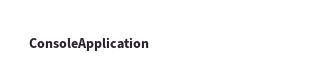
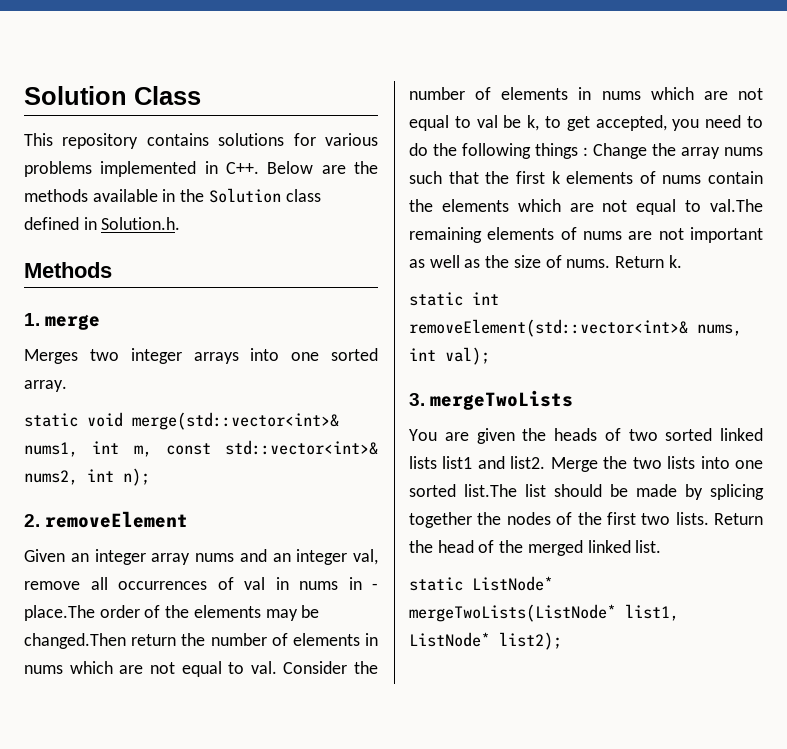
[29,37,149,51] ConsoleApplication -> [24,86,201,105] [24,133,378,149] [24,161,378,177] [24,188,321,203] [24,217,181,230] [24,262,112,278] [24,313,101,330] [24,348,378,364] [24,380,67,392] [24,412,339,430] [24,440,378,457] [24,468,150,486] [24,511,189,528] [24,549,378,565] [24,577,378,590] [24,605,320,621] [24,633,378,649] [24,661,378,677] [409,87,763,100] [409,115,763,131] [409,143,763,159] [409,171,763,184] [409,199,763,215] [409,227,763,243] [409,255,682,268] [409,292,499,306] [409,319,742,337] [409,347,490,365] [409,390,574,410] [409,428,763,444] [409,456,763,472] [409,484,764,500] [409,512,763,528] [409,540,662,556] [409,576,553,591] [409,604,679,622] [409,632,562,650] Solution Class // This repository contains solutions for various problems implemented in C++. Below are the methods available in the Solution class defined in Solution.h. // Methods // 1. merge // Merges two integer arrays into one sorted array. // static void merge(std::vector<int>& nums1, int m, const std::vector<int>& nums2, int n); // 2. removeElement // Given an integer array nums and an integer val, remove all occurrences of val in nums in - place.The order of the elements may be changed.Then return the number of elements in nums which are not equal to val. Consider the number of elements in nums which are not equal to val be k, to get accepted, you need to do the following things : Change the array nums such that the first k elements of nums contain the elements which are not equal to val.The remaining elements of nums are not important as well as the size of nums. Return k. // static int removeElement(std::vector<int>& nums, int val); // 3. mergeTwoLists // You are given the heads of two sorted linked lists list1 and list2. Merge the two lists into one sorted list.The list should be made by splicing together the nodes of the first two lists. Return the head of the merged linked list. // static ListNode* mergeTwoLists(ListNode* list1, ListNode* list2);

